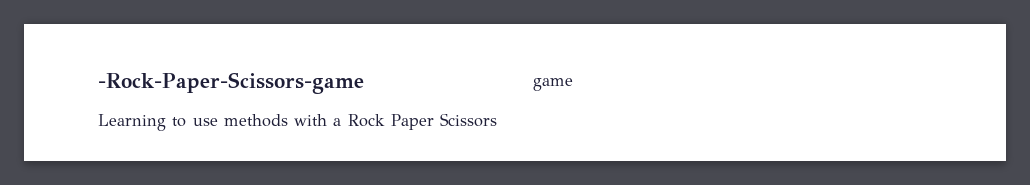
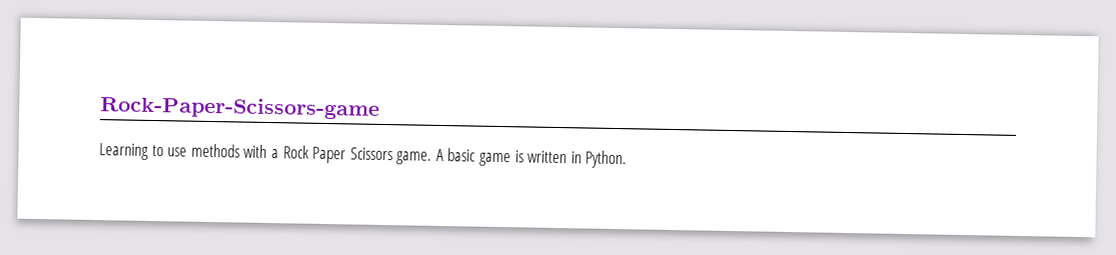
[98,72,364,94] -Rock-Paper-Scissors-game -> [100,96,380,120] Rock-Paper-Scissors-game
[533,78,573,91] game -> [396,148,628,169] game. A basic game is written in Python.

